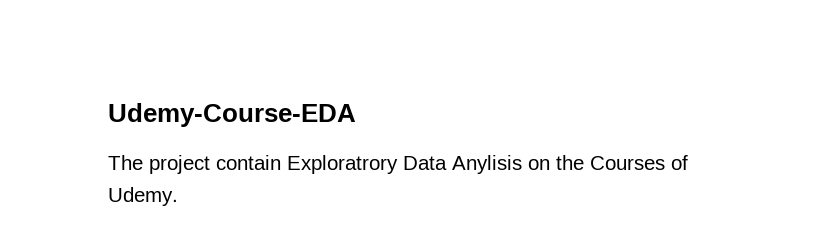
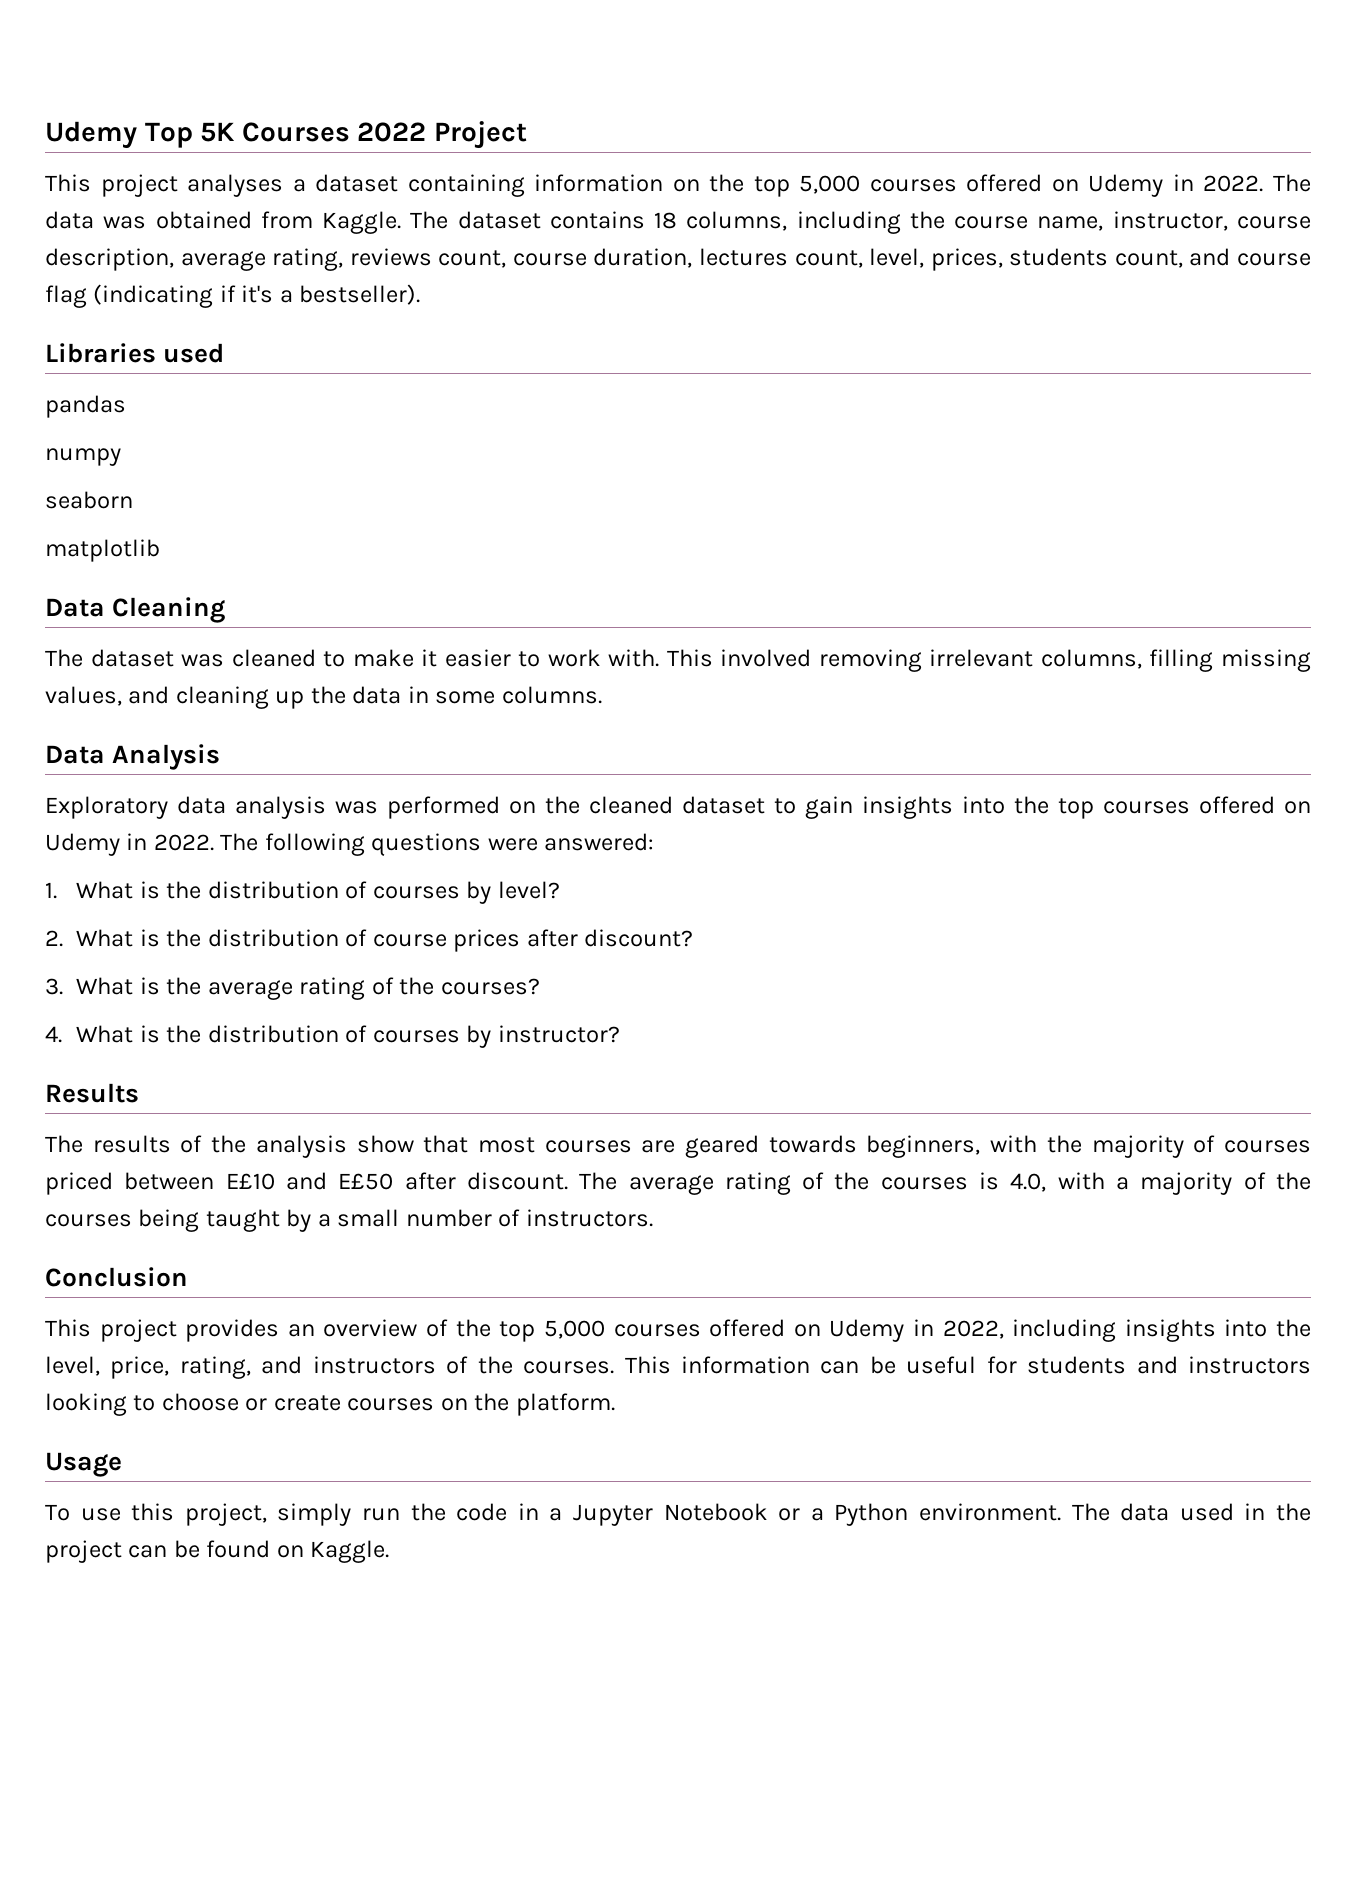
[108,103,356,127] [108,155,688,174] [108,187,178,206] Udemy-Course-EDA // The project contain Exploratrory Data Anylisis on the Courses of Udemy. -> [45,121,527,149] [45,174,1311,197] [45,211,1311,234] [45,248,1312,271] [45,284,421,308] [45,343,225,363] [45,395,126,418] [45,448,121,466] [45,491,133,509] [45,539,160,562] [45,597,226,623] [45,649,1311,672] [45,686,602,709] [45,744,221,770] [45,796,1311,819] [45,833,655,856] [45,881,560,904] [45,929,694,952] [45,977,540,1000] [45,1025,620,1048] [45,1083,139,1103] [45,1135,1312,1158] [45,1172,1311,1195] [45,1209,653,1232] [45,1267,188,1287] [45,1319,1311,1342] [45,1356,1311,1379] [45,1393,615,1416] [45,1452,122,1477] [45,1503,1311,1526] [45,1540,390,1563] Udemy Top 5K Courses 2022 Project // This project analyses a dataset containing information on the top 5,000 courses offered on Udemy in 2022. The data was obtained from Kaggle. The dataset contains 18 columns, including the course name, instructor, course description, average rating, reviews count, course duration, lectures count, level, prices, students count, and course flag (indicating if it's a bestseller). // Libraries used // pandas // numpy // seaborn // matplotlib // Data Cleaning // The dataset was cleaned to make it easier to work with. This involved removing irrelevant columns, filling missing values, and cleaning up the data in some columns. // Data Analysis // Exploratory data analysis was performed on the cleaned dataset to gain insights into the top courses offered on Udemy in 2022. The following questions were answered: // 1. What is the distribution of courses by level? // 2. What is the distribution of course prices after discount? // 3. What is the average rating of the courses? // 4. What is the distribution of courses by instructor? // Results // The results of the analysis show that most courses are geared towards beginners, with the majority of courses priced between E£10 and E£50 after discount. The average rating of the courses is 4.0, with a majority of the courses being taught by a small number of instructors. // Conclusion // This project provides an overview of the top 5,000 courses offered on Udemy in 2022, including insights into the level, price, rating, and instructors of the courses. This information can be useful for students and instructors looking to choose or create courses on the platform. // Usage // To use this project, simply run the code in a Jupyter Notebook or a Python environment. The data used in the project can be found on Kaggle.

